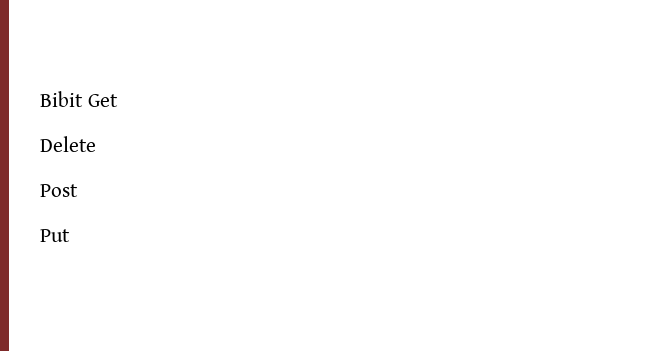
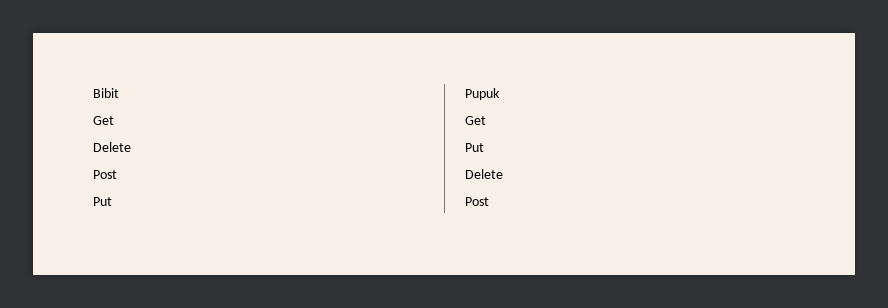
(83, 99) none -> (119, 93) //
(70, 235) none -> [465,88,500,100] [465,116,486,125] [465,143,484,152] [465,169,503,179] [465,197,489,206] // Pupuk // Get // Put // Delete // Post

